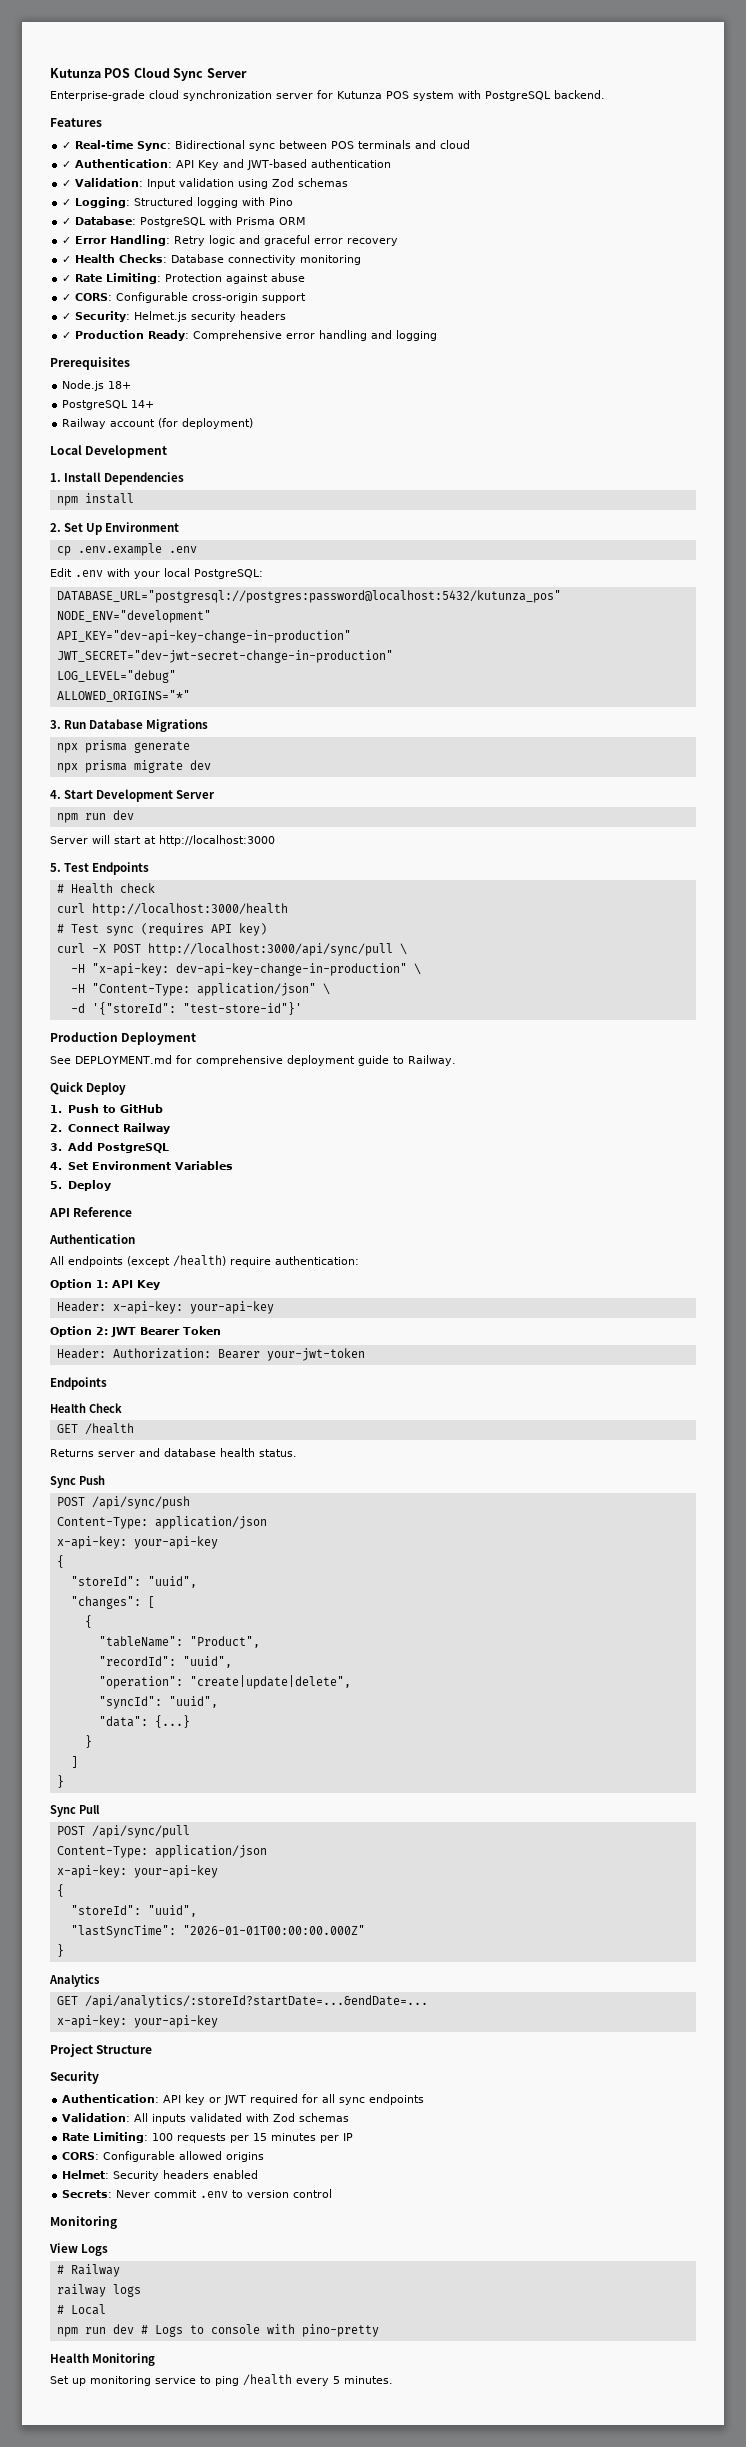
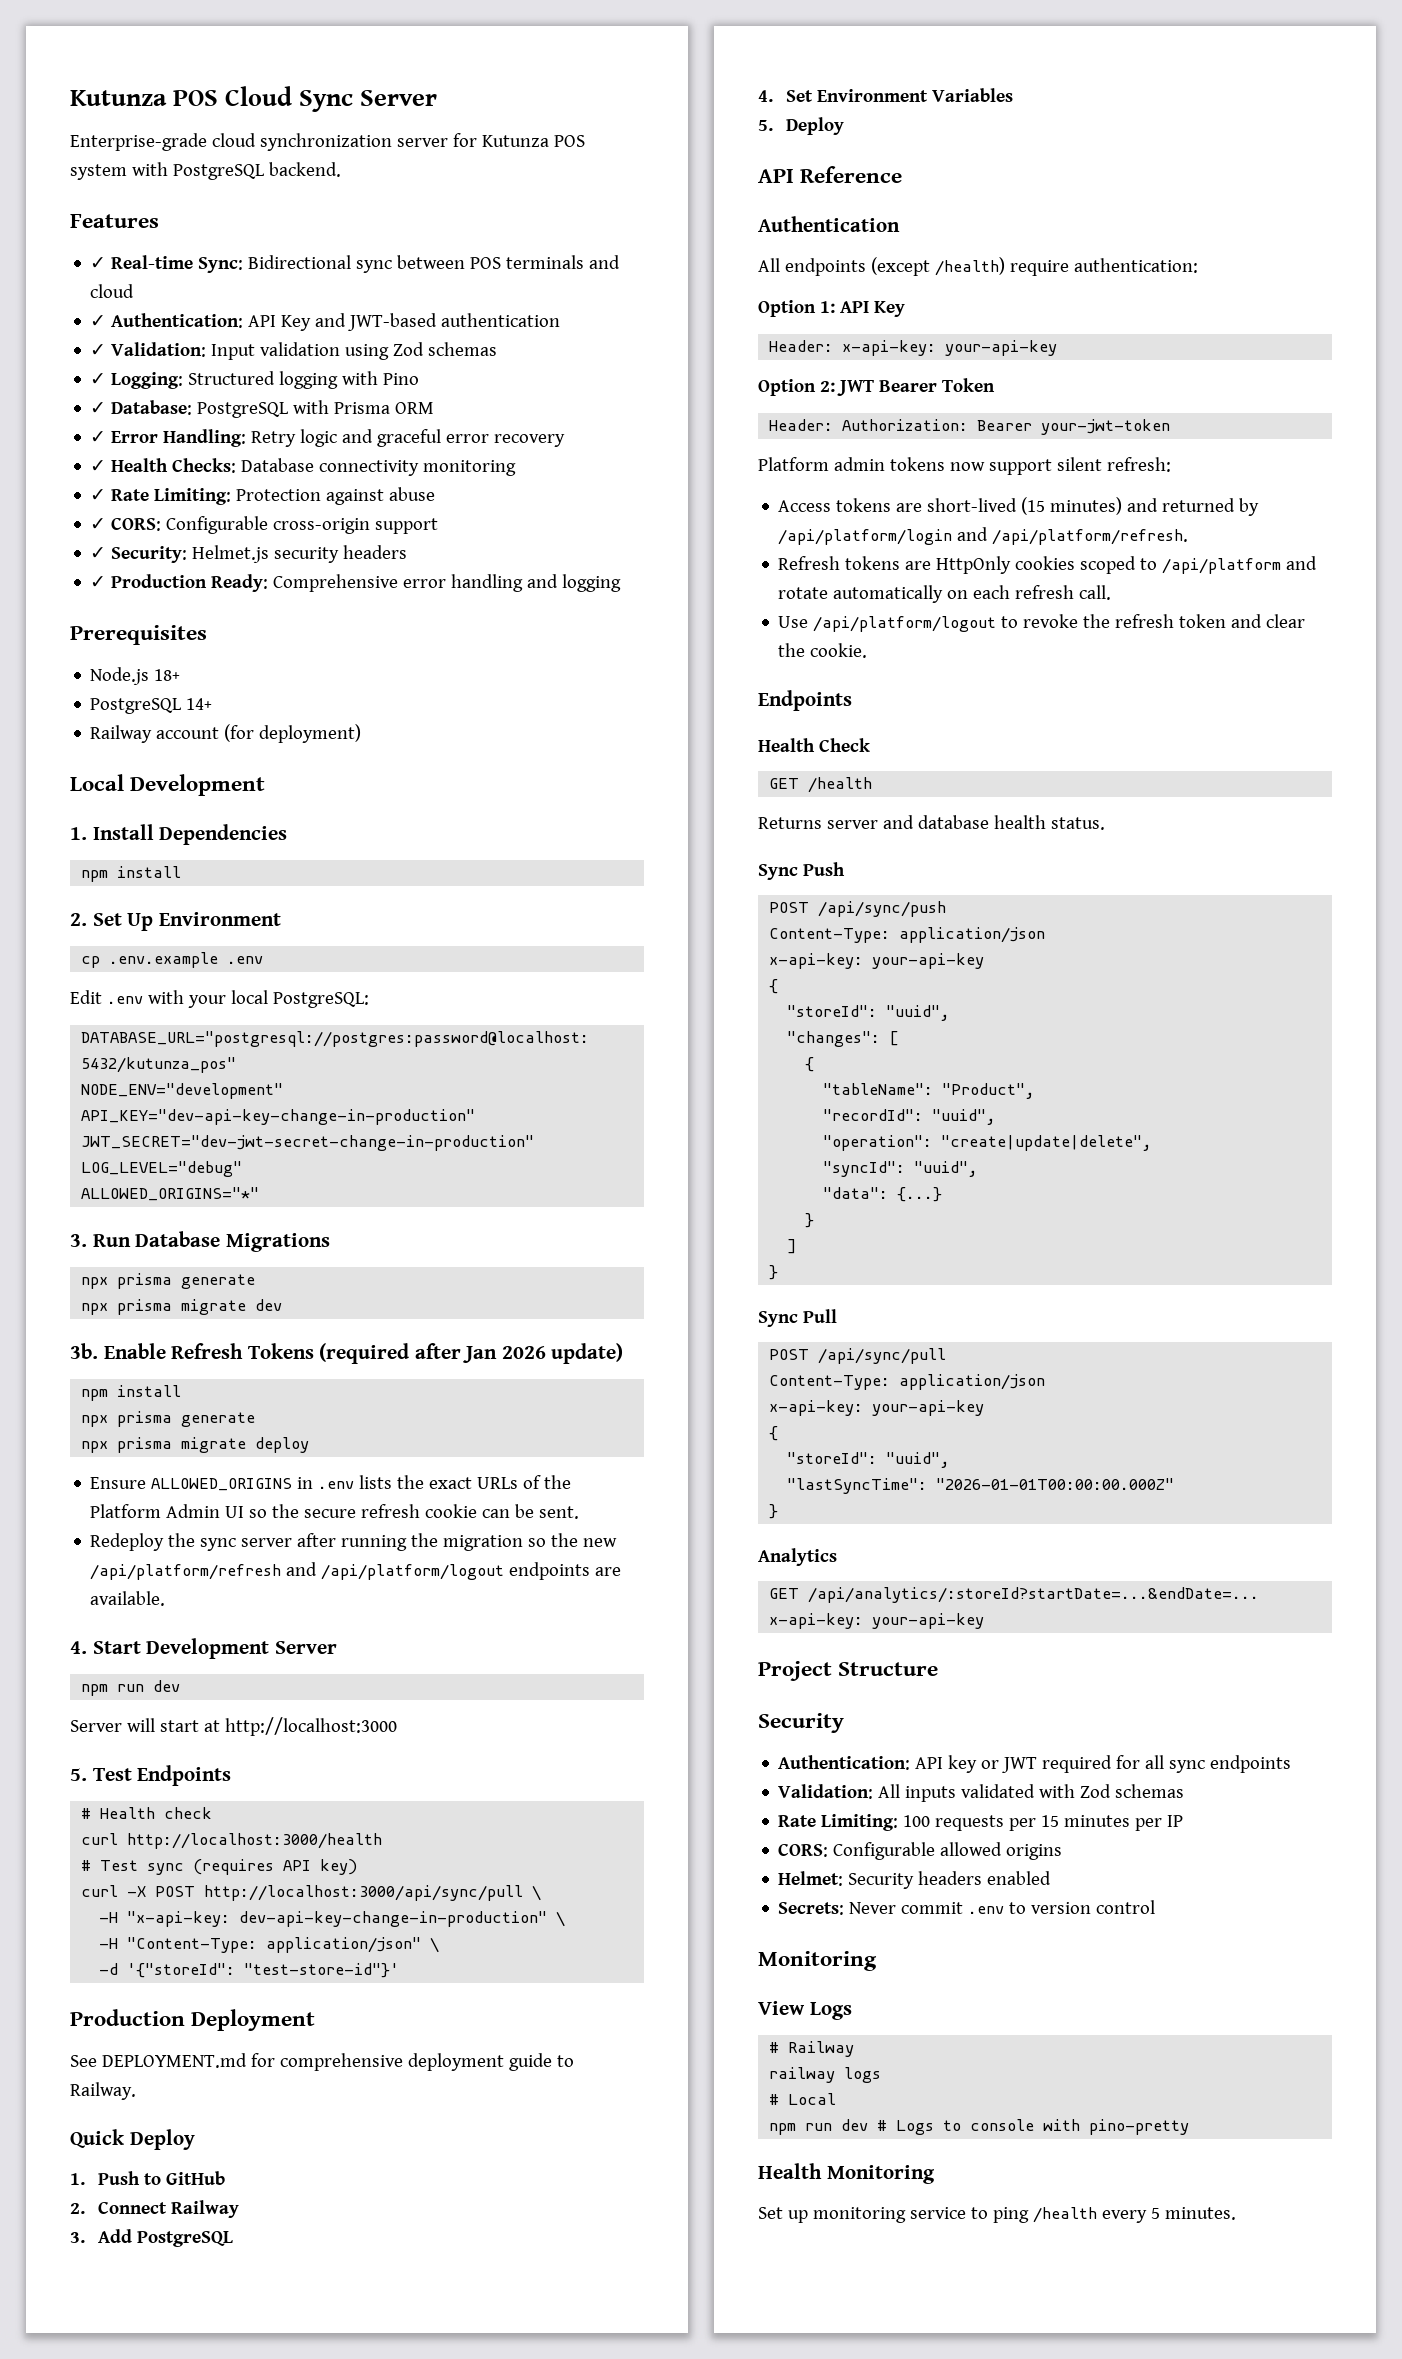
(211, 765) none -> [70,1343,624,1364] [81,1385,182,1401] [81,1411,256,1427] [81,1437,310,1453] [90,1475,572,1491] [90,1504,580,1519] [90,1533,618,1551] [90,1562,622,1580] [90,1591,166,1606] // 3b. Enable Refresh Tokens (required after Jan 2026 update) // npm install // npx prisma generate // npx prisma migrate deploy // Ensure ALLOWED_ORIGINS in .env lists the exact URLs of the Platform Admin UI so the secure refresh cookie can be sent. // Redeploy the sync server after running the migration so the new /api/platform/refresh and /api/platform/logout endpoints are available.
(365, 1354) none -> [758,457,1171,475] [778,497,1260,516] [778,527,1189,545] [778,556,1318,574] [778,585,1112,603] [778,614,1306,632] [778,643,868,658] // Platform admin tokens now support silent refresh: // Access tokens are short-lived (15 minutes) and returned by /api/platform/login and /api/platform/refresh. // Refresh tokens are HttpOnly cookies scoped to /api/platform and rotate automatically on each refresh call. // Use /api/platform/logout to revoke the refresh token and clear the cookie.

